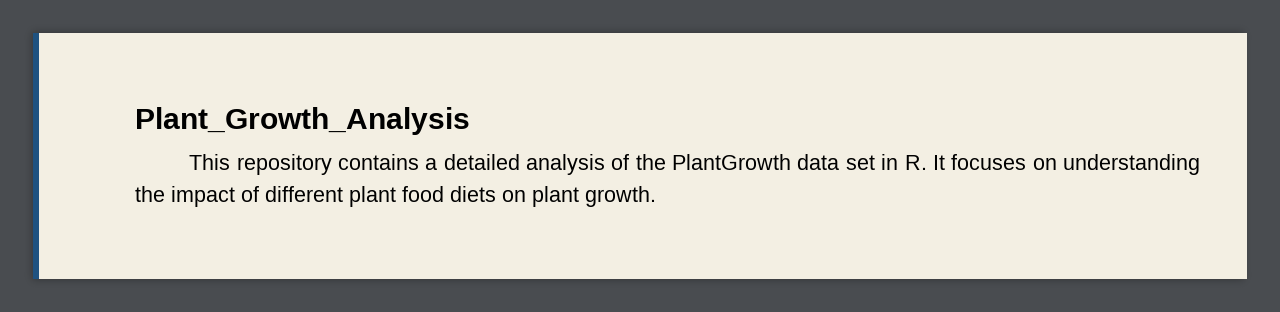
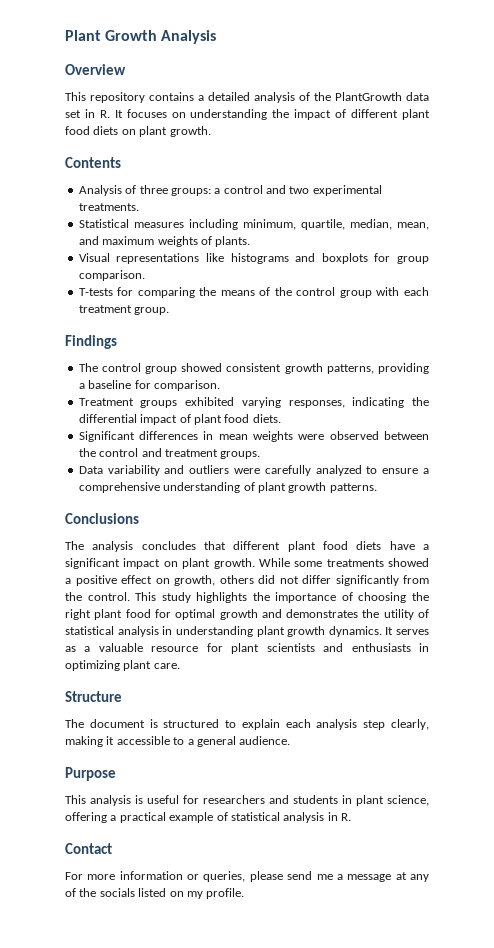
[135,107,470,135] Plant_Growth_Analysis -> [65,30,217,44] [65,64,126,75] Plant Growth Analysis // Overview
(656, 196) none -> [65,157,121,168] [78,185,382,196] [78,203,139,211] [78,219,429,230] [78,236,251,247] [78,253,429,264] [78,270,145,281] [78,287,429,298] [78,305,170,315] [65,335,117,349] [78,363,429,374] [78,380,220,391] [78,397,429,408] [78,414,281,425] [78,431,429,442] [78,448,261,459] [78,465,429,476] [78,482,377,493] [65,513,139,524] [65,541,429,552] [65,558,429,569] [65,575,429,586] [65,592,429,603] [65,609,430,620] [65,626,429,637] [65,643,430,654] [65,660,180,671] [65,691,122,702] [65,719,429,730] [65,736,291,747] [65,767,116,781] [65,795,429,806] [65,812,351,823] [65,843,112,854] [65,871,430,882] [65,888,245,899] // Contents // Analysis of three groups: a control and two experimental treatments. // Statistical measures including minimum, quartile, median, mean, and maximum weights of plants. // Visual representations like histograms and boxplots for group comparison. // T-tests for comparing the means of the control group with each treatment group. // Findings // The control group showed consistent growth patterns, providing a baseline for comparison. // Treatment groups exhibited varying responses, indicating the differential impact of plant food diets. // Significant differences in mean weights were observed between the control and treatment groups. // Data variability and outliers were carefully analyzed to ensure a comprehensive understanding of plant growth patterns. // Conclusions // The analysis concludes that different plant food diets have a significant impact on plant growth. While some treatments showed a positive effect on growth, others did not differ significantly from the control. This study highlights the importance of choosing the right plant food for optimal growth and demonstrates the utility of statistical analysis in understanding plant growth dynamics. It serves as a valuable resource for plant scientists and enthusiasts in optimizing plant care. // Structure // The document is structured to explain each analysis step clearly, making it accessible to a general audience. // Purpose // This analysis is useful for researchers and students in plant science, offering a practical example of statistical analysis in R. // Contact // For more information or queries, please send me a message at any of the socials listed on my profile.

